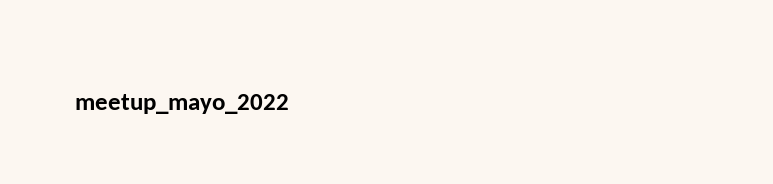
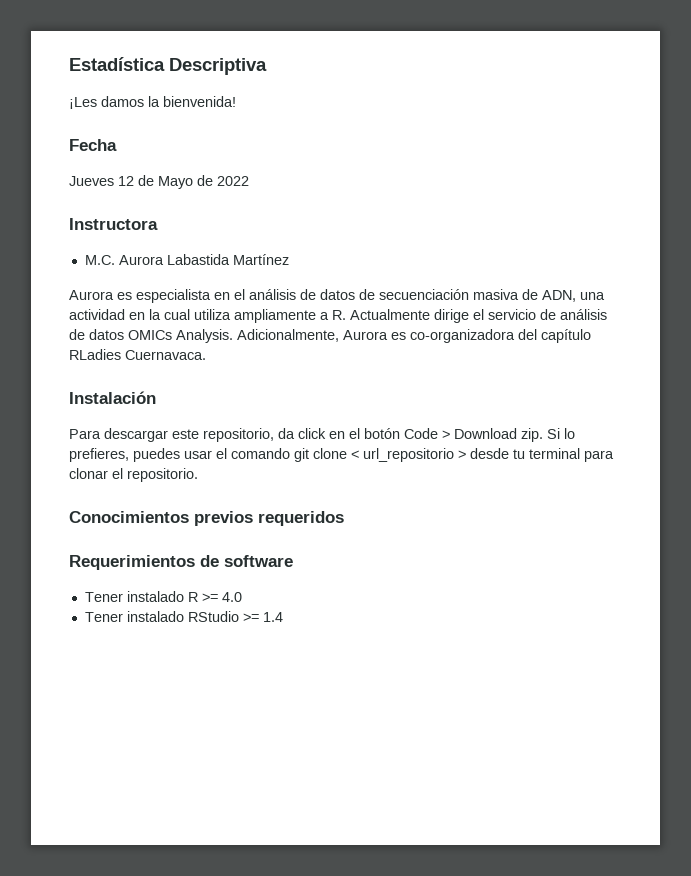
[75,94,289,114] meetup_mayo_2022 -> [69,57,267,75] [69,96,236,109] [69,139,117,151] [69,175,249,189] [69,218,158,230] [84,254,289,265] [69,289,605,303] [69,309,607,323] [69,329,591,343] [69,349,206,360] [69,391,156,404] [69,428,575,442] [69,448,614,462] [69,468,198,482] [69,511,344,526] [69,555,293,570] [84,591,242,602] [84,611,283,622] Estadística Descriptiva // ¡Les damos la bienvenida! // Fecha // Jueves 12 de Mayo de 2022 // Instructora // M.C. Aurora Labastida Martínez // Aurora es especialista en el análisis de datos de secuenciación masiva de ADN, una actividad en la cual utiliza ampliamente a R. Actualmente dirige el servicio de análisis de datos OMICs Analysis. Adicionalmente, Aurora es co-organizadora del capítulo RLadies Cuernavaca. // Instalación // Para descargar este repositorio, da click en el botón Code > Download zip. Si lo prefieres, puedes usar el comando git clone < url_repositorio > desde tu terminal para clonar el repositorio. // Conocimientos previos requeridos // Requerimientos de software // Tener instalado R >= 4.0 // Tener instalado RStudio >= 1.4

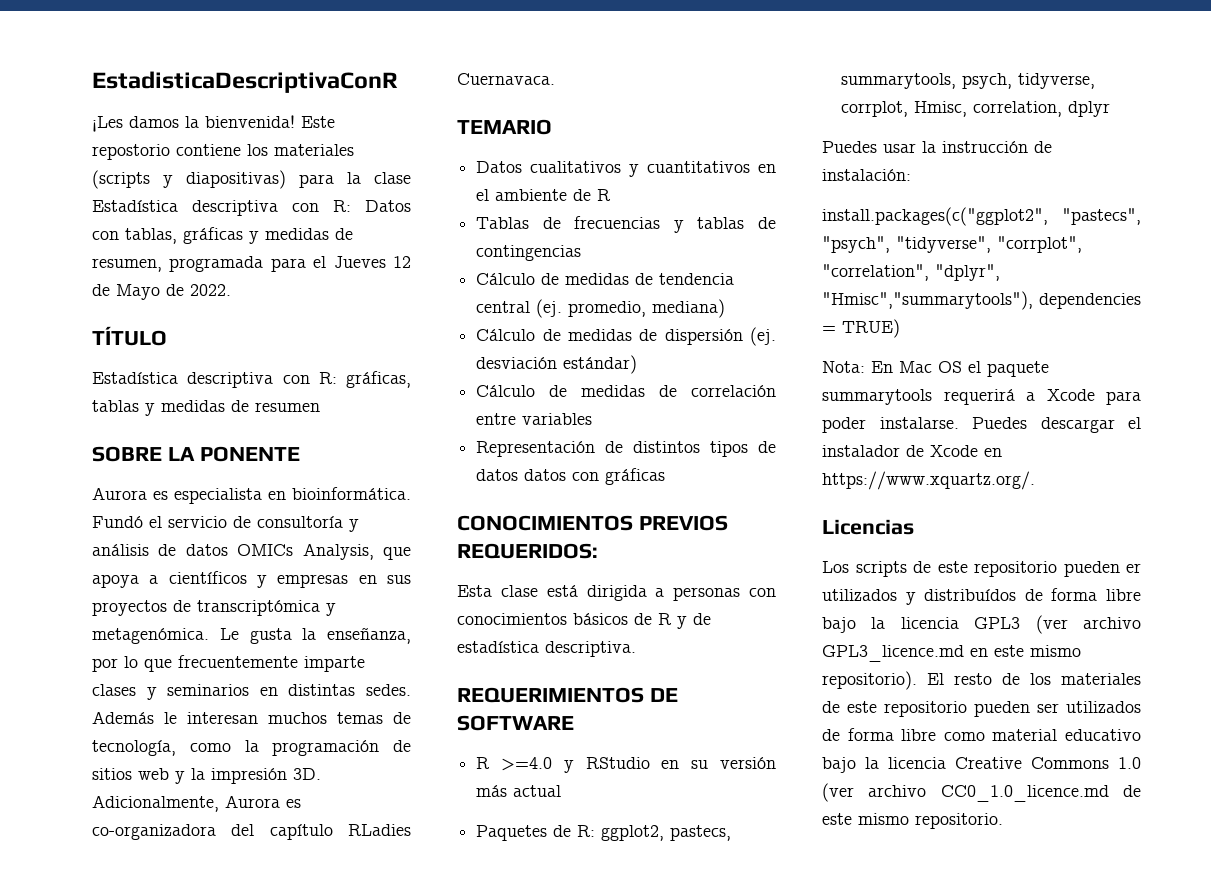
[69,57,267,75] Estadística Descriptiva -> [92,71,398,93] EstadisticaDescriptivaConR
[69,139,117,151] // Fecha // -> [301,116,335,128] [92,144,354,160] [92,170,411,189] [92,200,411,216] [92,227,353,244] [92,256,327,272] Este repostorio contiene los materiales (scripts y diapositivas) para la clase Estadística descriptiva con R: Datos con tablas, gráficas y medidas de resumen, programada para el
[217,176,249,186] [69,218,158,230] [84,254,289,265] [69,289,605,303] [69,309,469,323] 2022 // Instructora // M.C. Aurora Labastida Martínez // Aurora es especialista en el análisis de datos de secuenciación masiva de ADN, una actividad en la cual utiliza ampliamente a R. Actualmente dirige -> [190,284,231,296] [92,326,167,346] [92,371,411,388] [92,400,320,416] [92,446,300,462] [92,487,411,504] [92,516,143,528] 2022. // TÍTULO // Estadística descriptiva con R: gráficas, tablas y medidas de resumen // SOBRE LA PONENTE // Aurora es especialista en bioinformática. Fundó
(556, 314) none -> [257,516,359,532] consultoría y
[176,329,233,343] Analysis. -> [302,543,411,560] [92,571,411,588] [92,600,336,616] [92,627,411,644] [92,655,365,672] [92,684,411,700] [92,711,411,724] [92,740,411,756] [92,768,321,784] Analysis, que apoya a científicos y empresas en sus proyectos de transcriptómica y metagenómica. Le gusta la enseñanza, por lo que frecuentemente imparte clases y seminarios en distintas sedes. Además le interesan muchos temas de tecnología, como la programación de sitios web y la impresión 3D.
[69,391,156,404] [69,428,575,442] [69,448,614,462] [69,468,198,482] [69,511,344,526] [69,555,293,570] [84,591,242,602] [84,611,283,622] Instalación // Para descargar este repositorio, da click en el botón Code > Download zip. Si lo prefieres, puedes usar el comando git clone < url_repositorio > desde tu terminal para clonar el repositorio. // Conocimientos previos requeridos // Requerimientos de software // Tener instalado R >= 4.0 // Tener instalado RStudio >= 1.4 -> [457,119,552,135] [476,161,776,177] [476,189,612,201] [476,216,776,233] [476,245,582,261] [476,273,735,285] [476,299,726,318] [476,327,776,346] [476,355,638,374] [476,385,776,397] [476,413,593,425] [476,441,776,457] [476,468,666,485] [457,515,728,531] [457,543,598,559] [457,585,776,601] [457,613,711,629] [457,641,636,657] [457,687,678,703] [457,715,574,731] [476,757,776,773] [476,785,562,797] [476,825,732,841] [841,73,1096,89] [841,101,1111,117] [822,141,1052,153] [822,169,911,181] [822,207,1141,226] [822,236,1082,253] [822,264,1000,281] [822,291,1141,310] [822,319,900,338] [822,361,1049,377] [822,389,1141,405] [822,417,1141,433] [822,445,1002,457] [822,471,1035,490] [822,519,914,535] [822,561,1141,577] [822,588,1141,605] [822,615,1141,634] [822,645,1081,662] [822,671,1141,690] [822,701,1141,717] [822,728,1141,741] [822,757,1141,773] [822,783,1141,802] [822,813,1003,829] TEMARIO // Datos cualitativos y cuantitativos en el ambiente de R // Tablas de frecuencias y tablas de contingencias // Cálculo de medidas de tendencia central (ej. promedio, mediana) // Cálculo de medidas de dispersión (ej. desviación estándar) // Cálculo de medidas de correlación entre variables // Representación de distintos tipos de datos datos con gráficas // CONOCIMIENTOS PREVIOS REQUERIDOS: // Esta clase está dirigida a personas con conocimientos básicos de R y de estadística descriptiva. // REQUERIMIENTOS DE SOFTWARE // R >=4.0 y RStudio en su versión más actual // Paquetes de R: ggplot2, pastecs, summarytools, psych, tidyverse, corrplot, Hmisc, correlation, dplyr // Puedes usar la instrucción de instalación: // install.packages(c("ggplot2", "pastecs", "psych", "tidyverse", "corrplot", "correlation", "dplyr", "Hmisc","summarytools"), dependencies = TRUE) // Nota: En Mac OS el paquete summarytools requerirá a Xcode para poder instalarse. Puedes descargar el instalador de Xcode en https://www.xquartz.org/. // Licencias // Los scripts de este repositorio pueden er utilizados y distribuídos de forma libre bajo la licencia GPL3 (ver archivo GPL3_licence.md en este mismo repositorio). El resto de los materiales de este repositorio pueden ser utilizados de forma libre como material educativo bajo la licencia Creative Commons 1.0 (ver archivo CC0_1.0_licence.md de este mismo repositorio.

